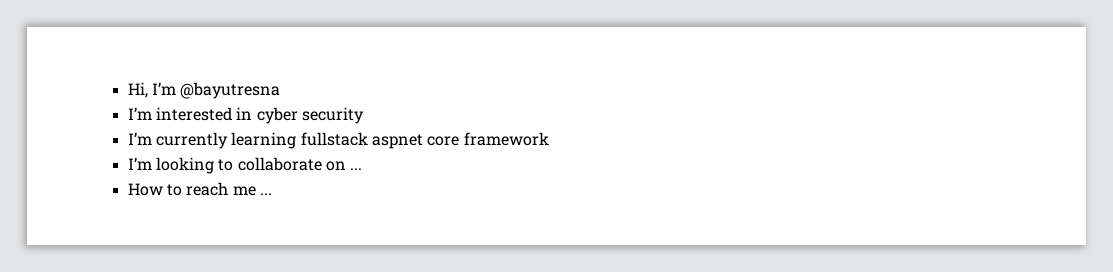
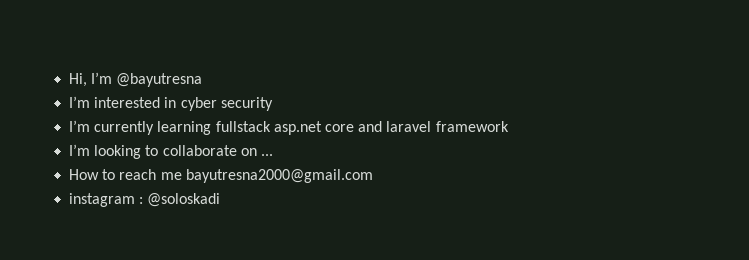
[371,134,460,149] aspnet core -> [273,121,432,135] asp.net core and laravel
[259,193,272,195] ... -> [185,169,373,183] [69,193,221,207] bayutresna2000@gmail.com // instagram : @soloskadi

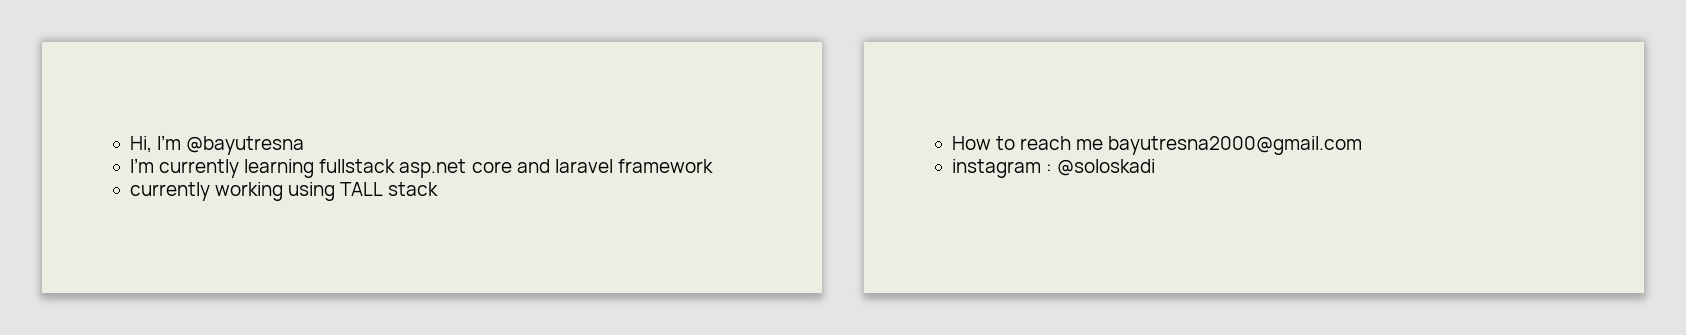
[69,96,273,111] // I’m interested in cyber security -> (305, 145) none
[69,144,273,159] I’m looking to collaborate on ... -> [129,182,439,201] currently working using TALL stack

